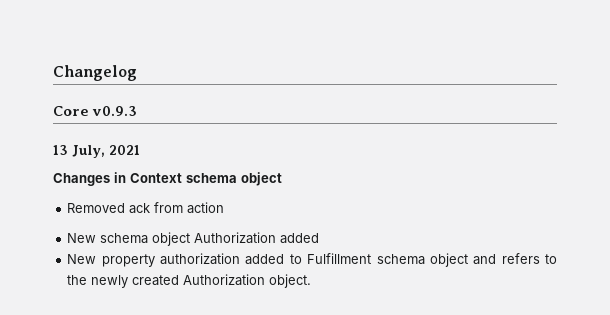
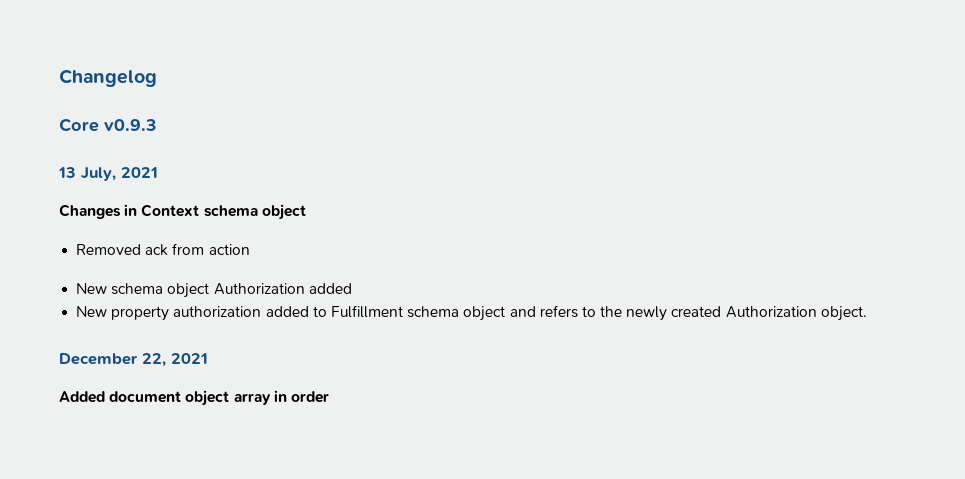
(312, 281) none -> [59,353,208,367] [59,390,329,406] // December 22, 2021 // Added document object array in order

